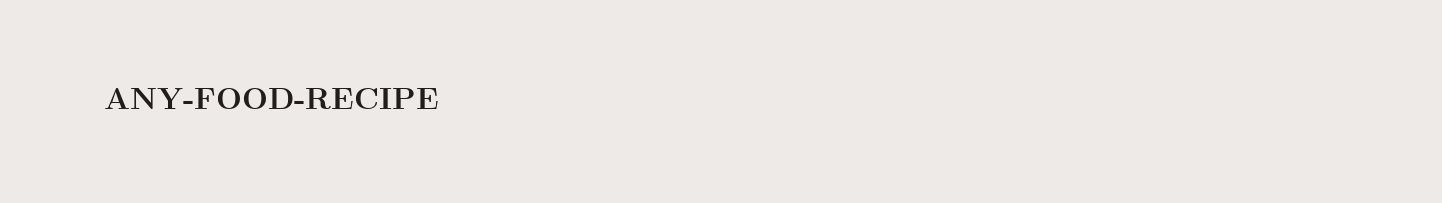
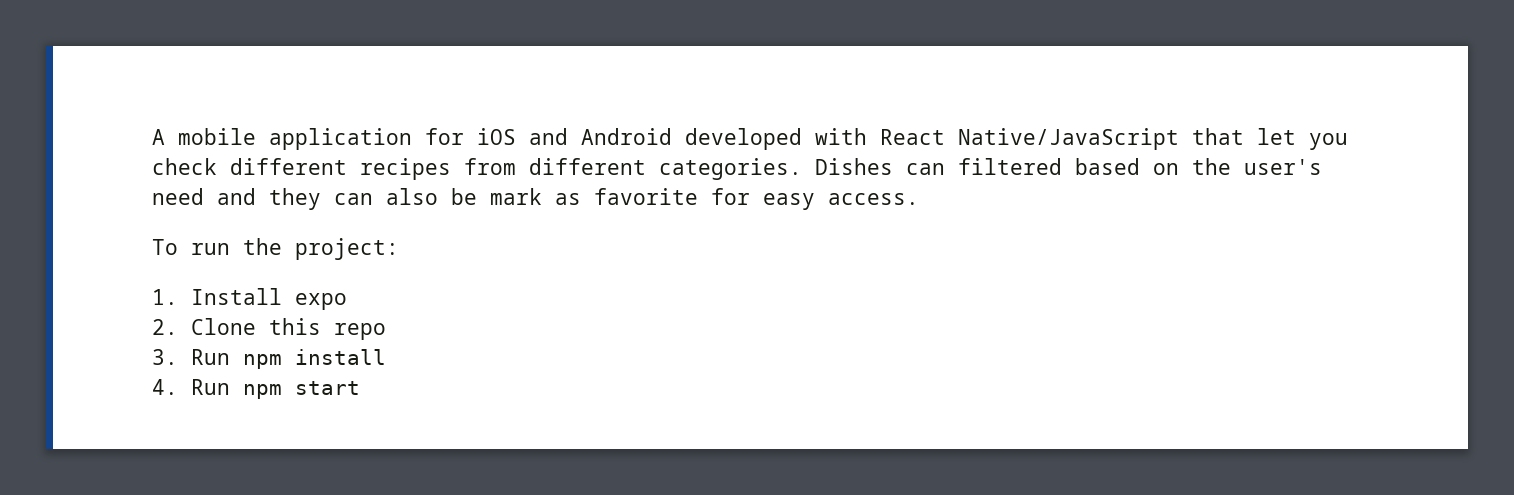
[104,88,439,110] ANY-FOOD-RECIPE -> [152,128,1348,150] [152,158,1322,180] [152,188,919,210] [152,238,399,260] [152,288,347,310] [152,318,386,340] [152,349,386,369] [152,379,360,399] A mobile application for iOS and Android developed with React Native/JavaScript that let you check different recipes from different categories. Dishes can filtered based on the user's need and they can also be mark as favorite for easy access. // To run the project: // 1. Install expo // 2. Clone this repo // 3. Run npm install // 4. Run npm start

